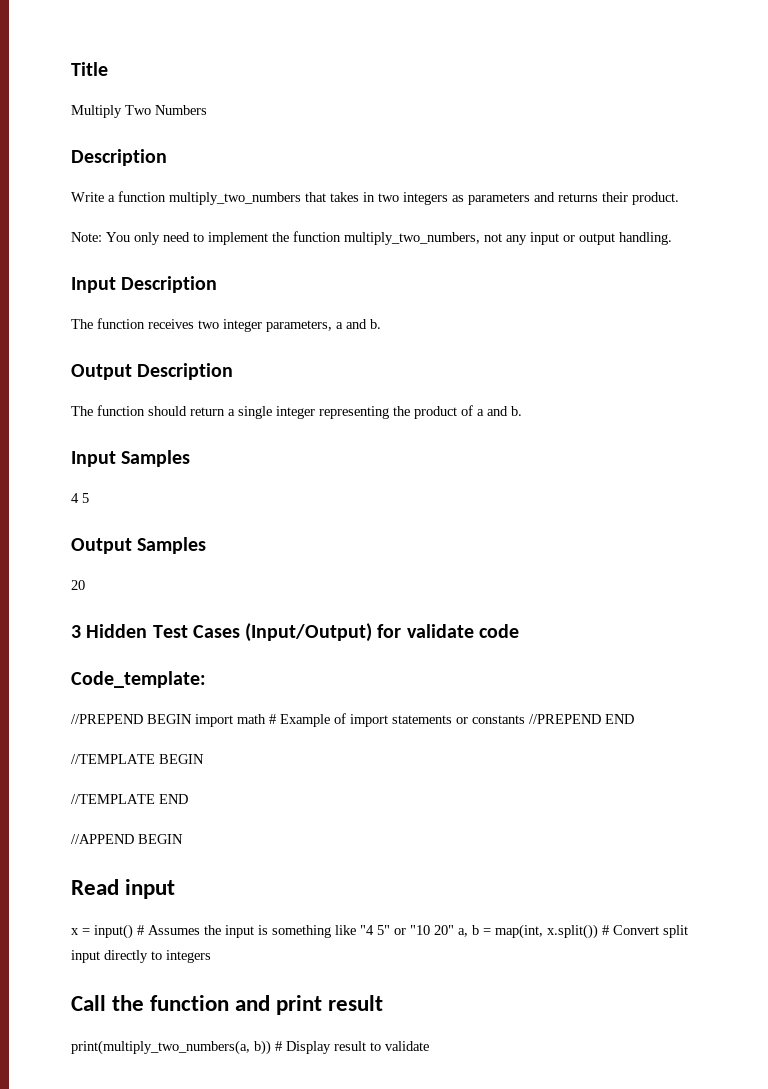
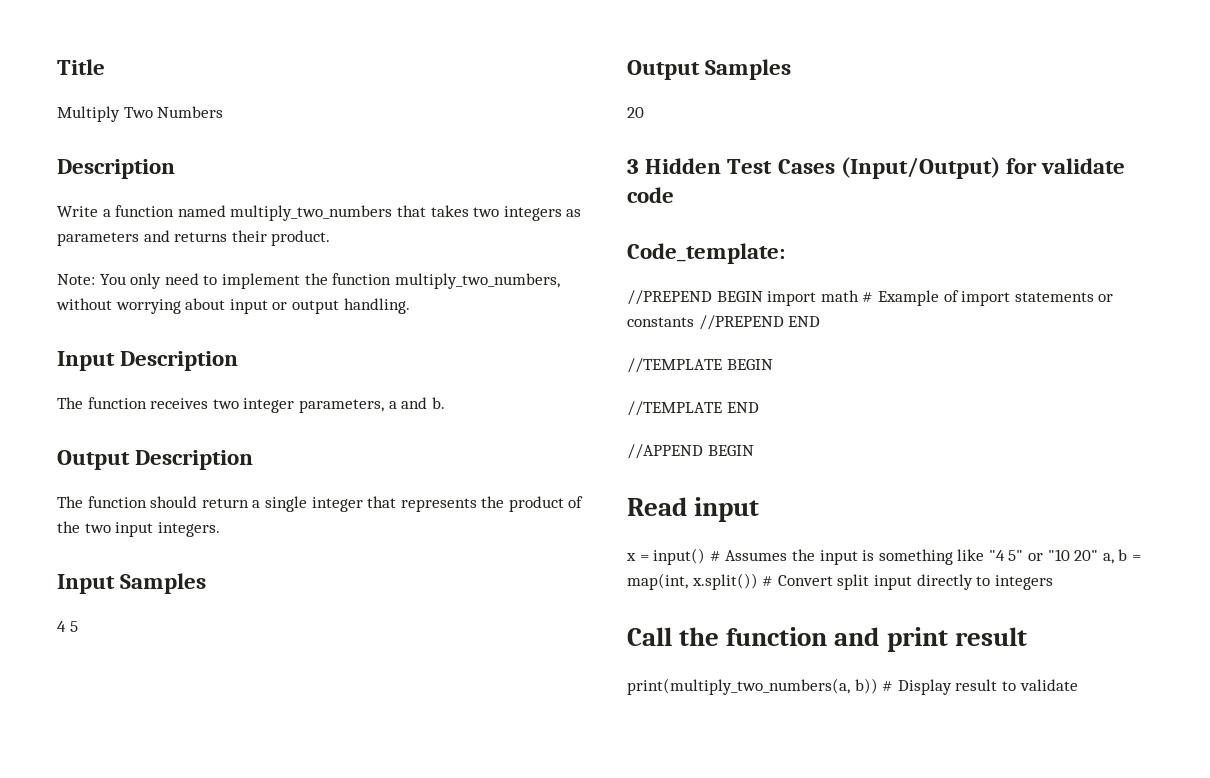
(166, 196) none -> [177,205,226,217] named
[363,192,375,202] in -> (469, 211) none
[484,233,527,245] not any -> [56,298,226,314] without worrying about
[319,406,389,419] representing -> [367,496,477,512] that represents
[477,406,522,416] a and b. -> [57,521,220,537] the two input integers.

